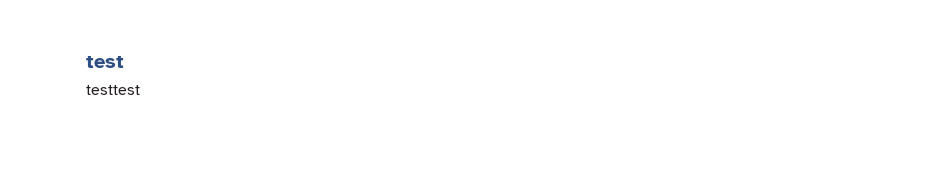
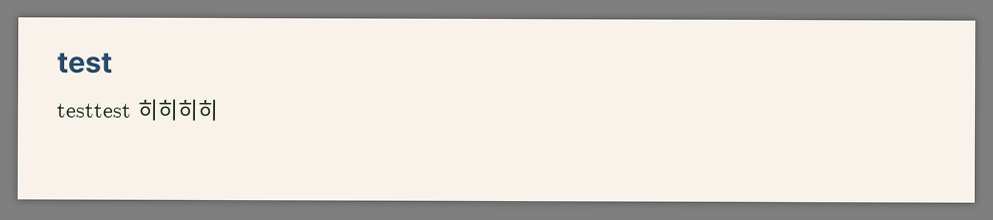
(140, 90) none -> [137,98,219,122] 히히히히

